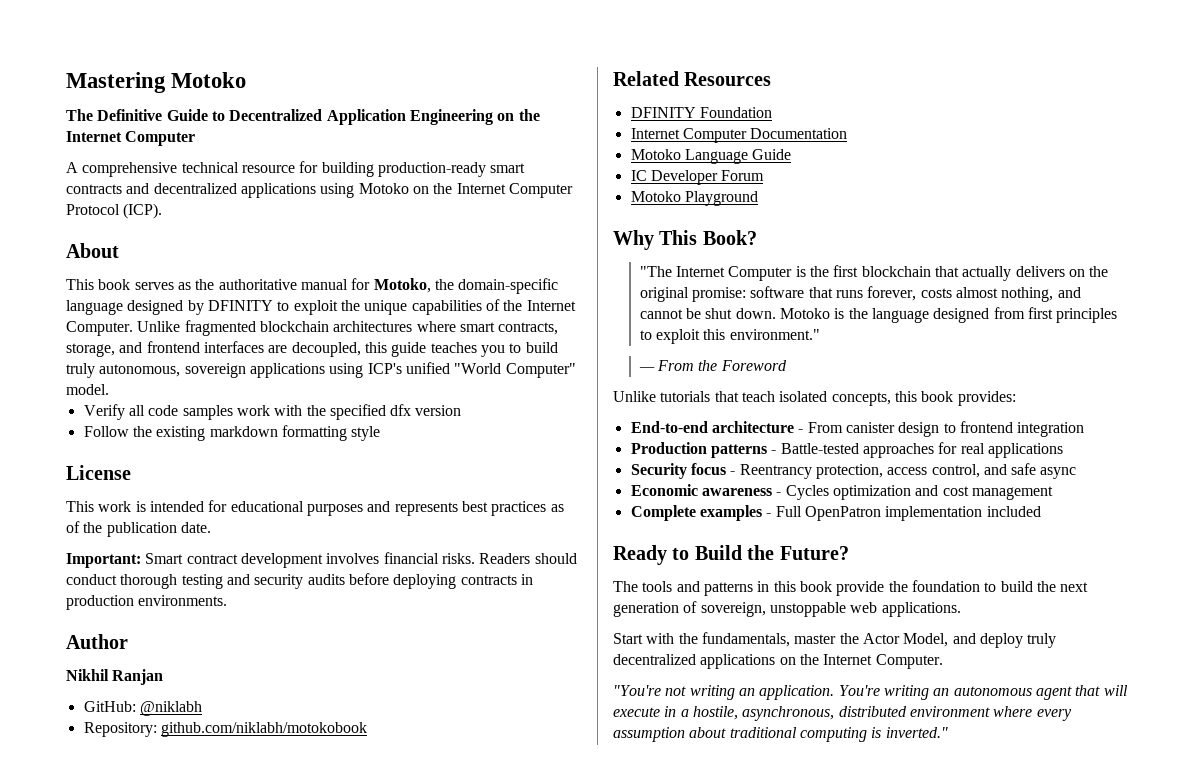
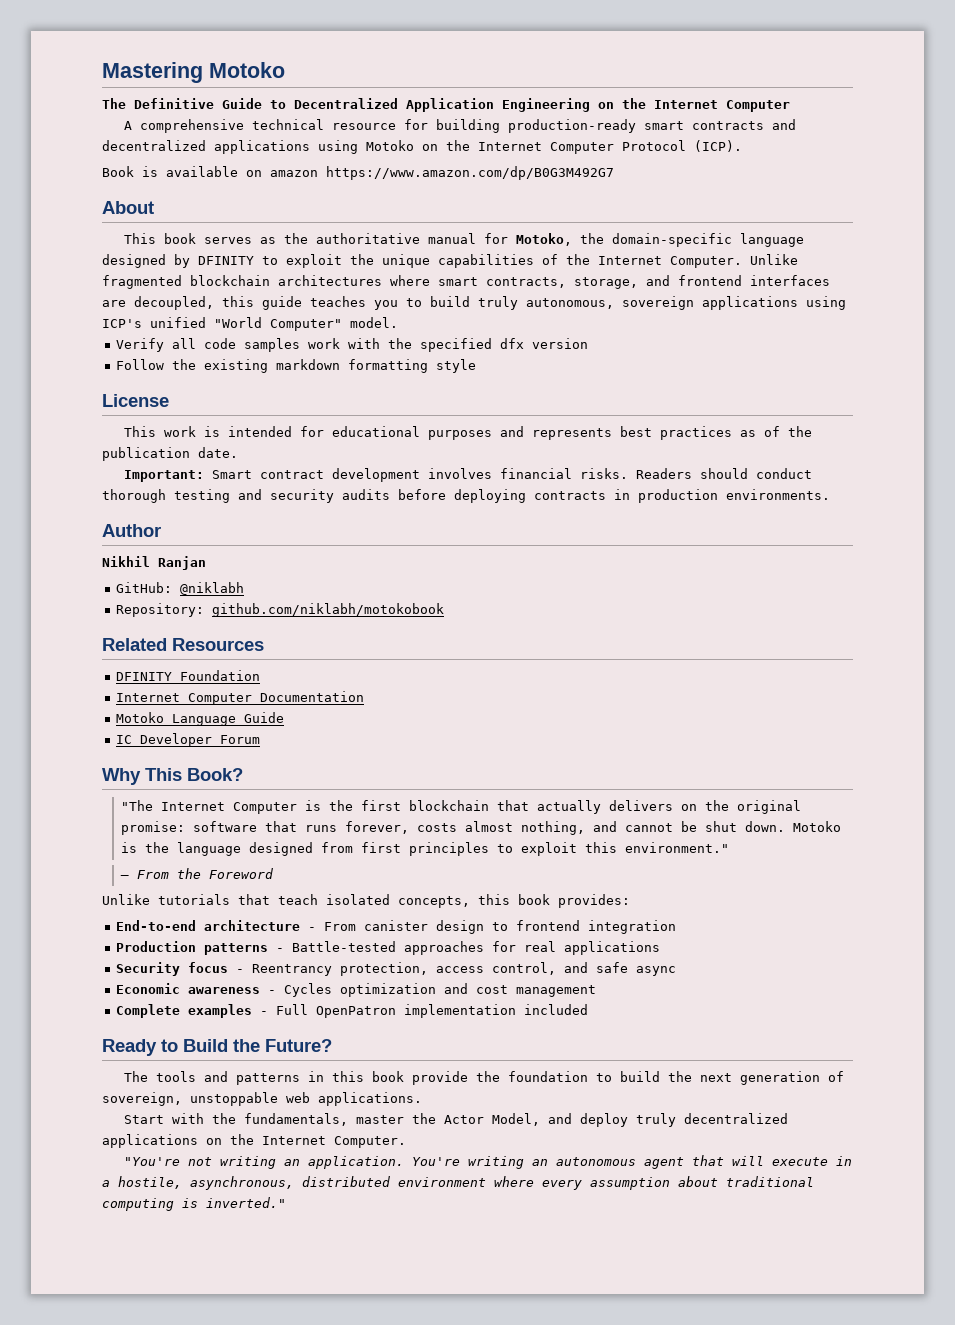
(163, 211) none -> [102,166,614,180] // Book is available on amazon https://www.amazon.com/dp/B0G3M492G7
[630,191,758,206] // Motoko Playground -> (261, 739) none

